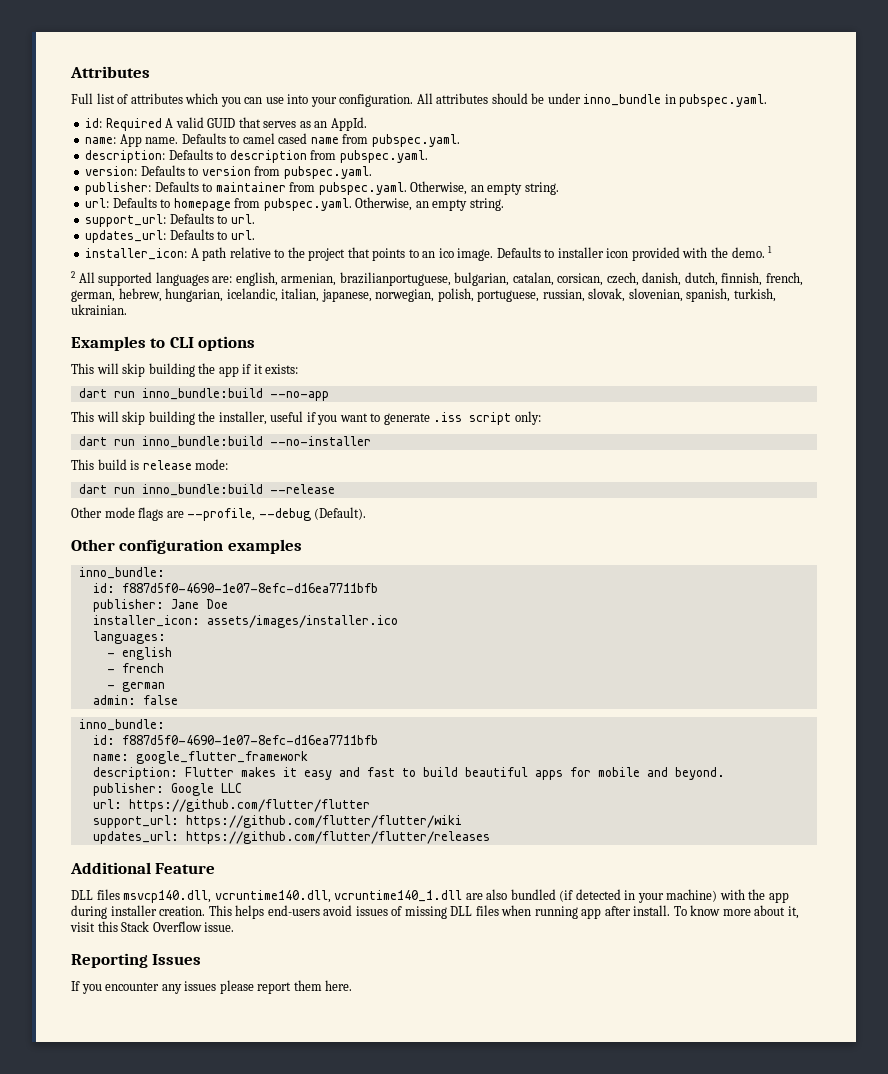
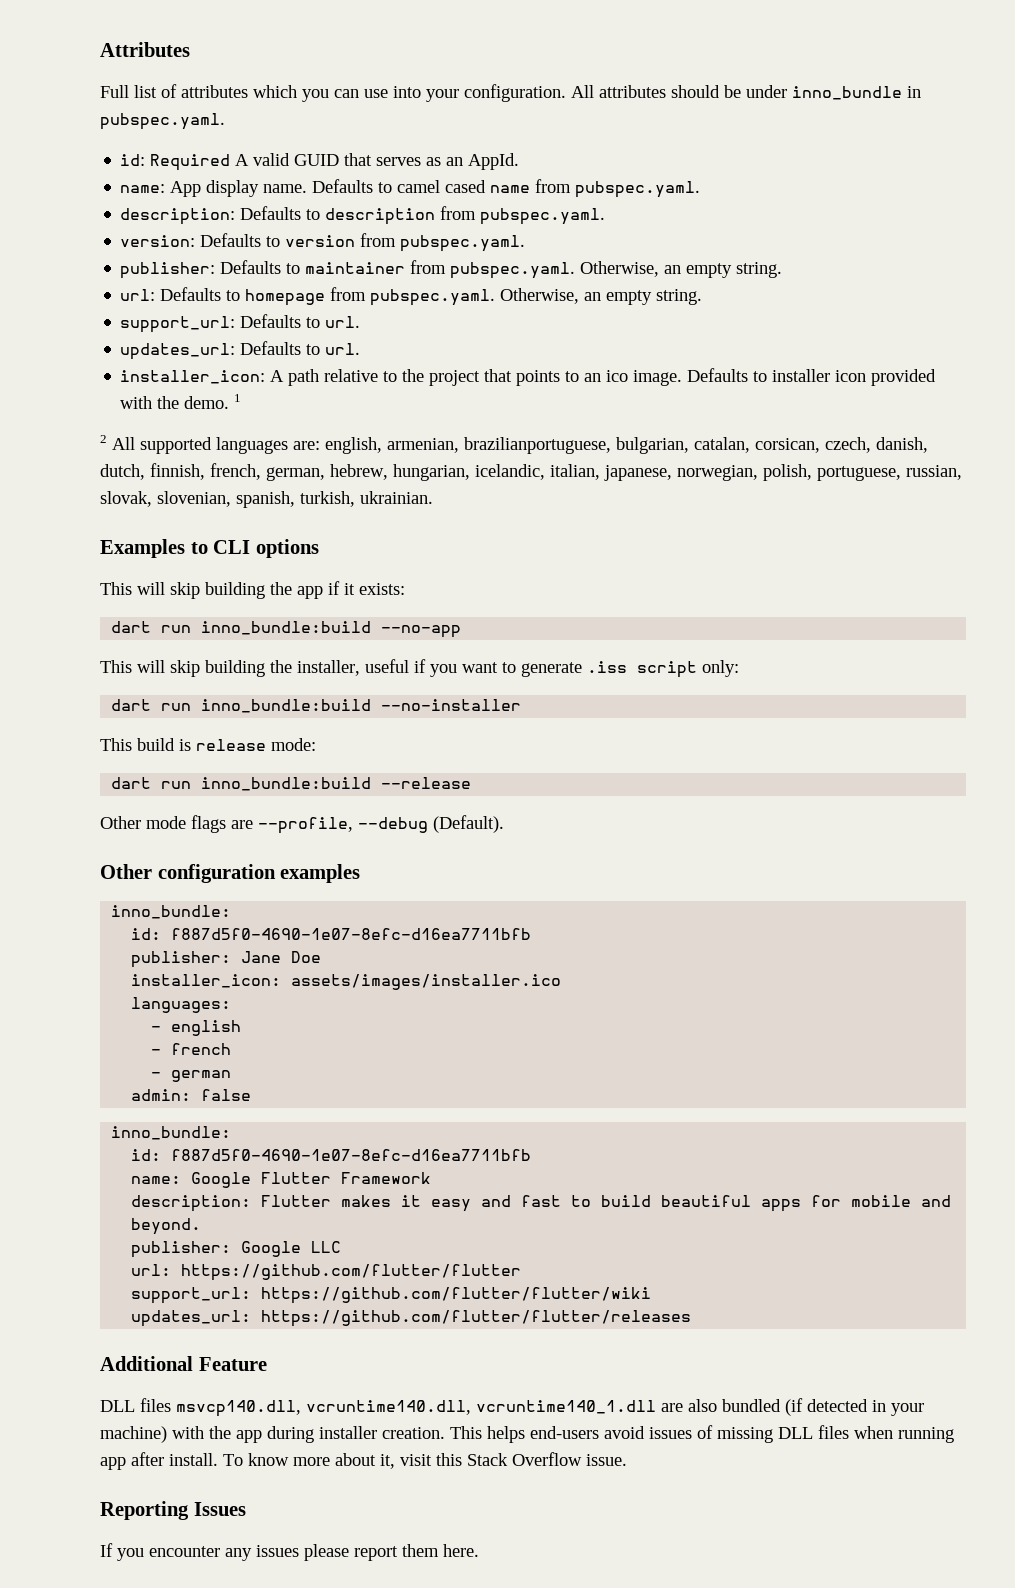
(142, 140) none -> [206,180,260,197] display
[135,751,308,764] google_flutter_framework -> [191,1172,432,1188] Google Flutter Framework

